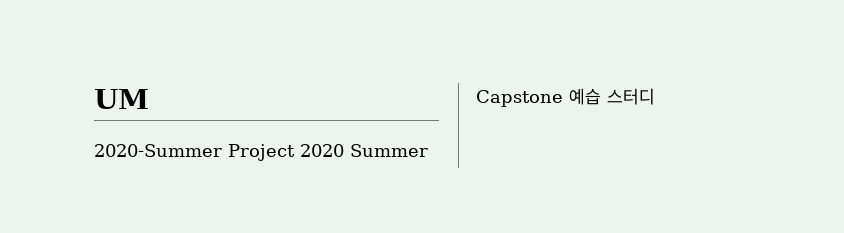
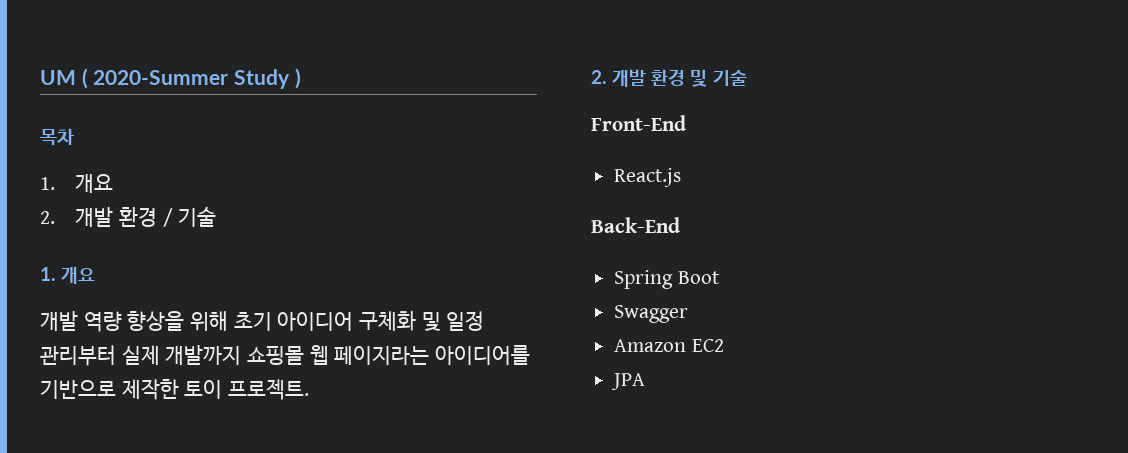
[94,144,428,161] [476,88,655,107] // 2020-Summer Project 2020 Summer Capstone 예습 스터디 -> [81,68,301,89] [40,128,74,145] [40,174,114,193] [40,206,217,227] [40,267,96,284] [40,310,485,332] [40,345,531,366] [40,379,310,400] [591,69,747,87] [591,115,686,131] [614,168,682,187] [591,217,680,233] [614,270,720,289] [614,305,689,323] [614,339,724,352] [611,373,646,390] ( 2020-Summer Study ) // 목차 // 1. 개요 // 2. 개발 환경 / 기술 // 1. 개요 // 개발 역량 향상을 위해 초기 아이디어 구체화 및 일정 관리부터 실제 개발까지 쇼핑몰 웹 페이지라는 아이디어를 기반으로 제작한 토이 프로젝트. // 2. 개발 환경 및 기술 // Front-End // React.js // Back-End // Spring Boot // Swagger // Amazon EC2 // JPA

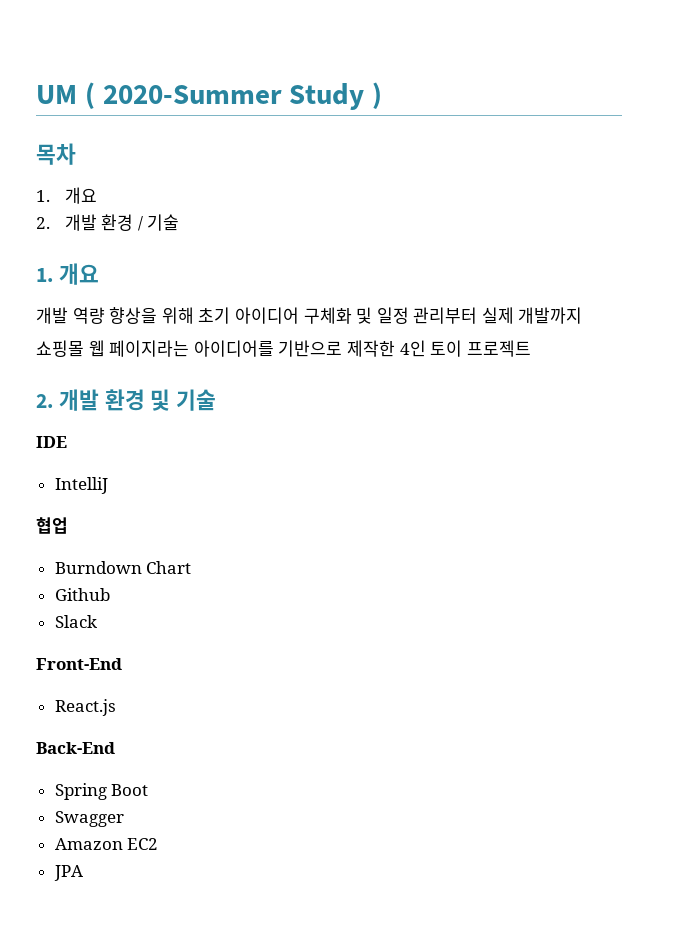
(242, 355) none -> (583, 315) //
[184,379,310,400] 토이 프로젝트. -> [399,340,531,357] 4인 토이 프로젝트
(747, 78) none -> [36,436,67,448] [54,477,108,494] [36,517,68,534] [54,561,192,574] [54,588,110,601] [54,615,97,628] // IDE // IntelliJ // 협업 // Burndown Chart // Github // Slack

